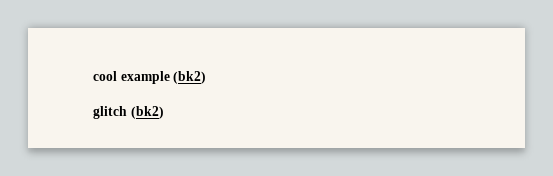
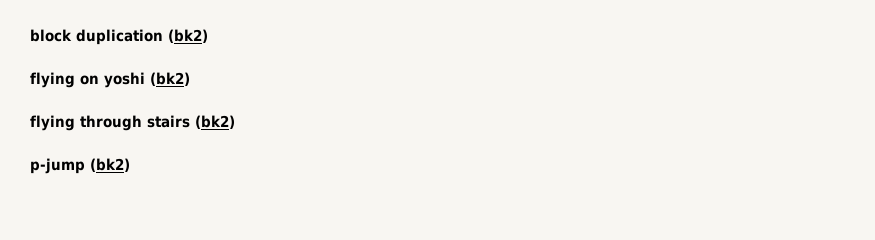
[93,71,207,84] [93,106,127,119] cool example (bk2) // glitch -> [30,29,208,45] [30,72,190,88] [30,115,235,131] [30,158,85,174] block duplication (bk2) // flying on yoshi (bk2) // flying through stairs (bk2) // p-jump

